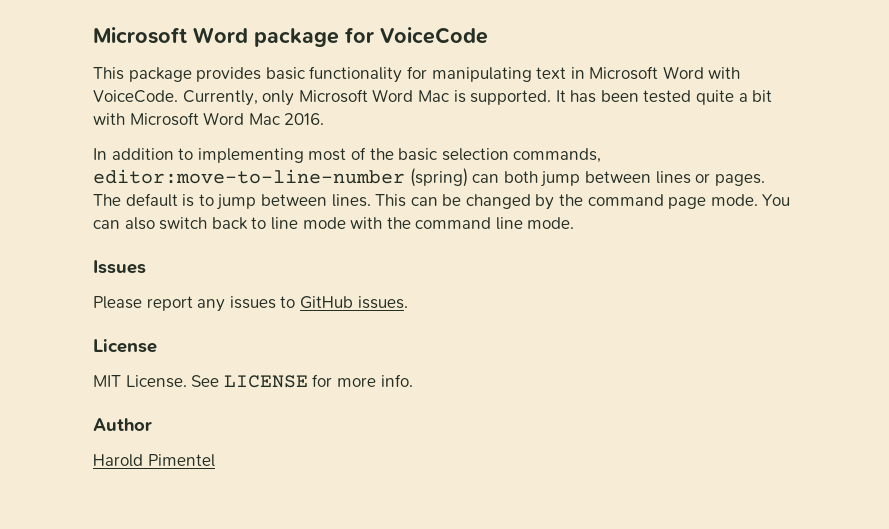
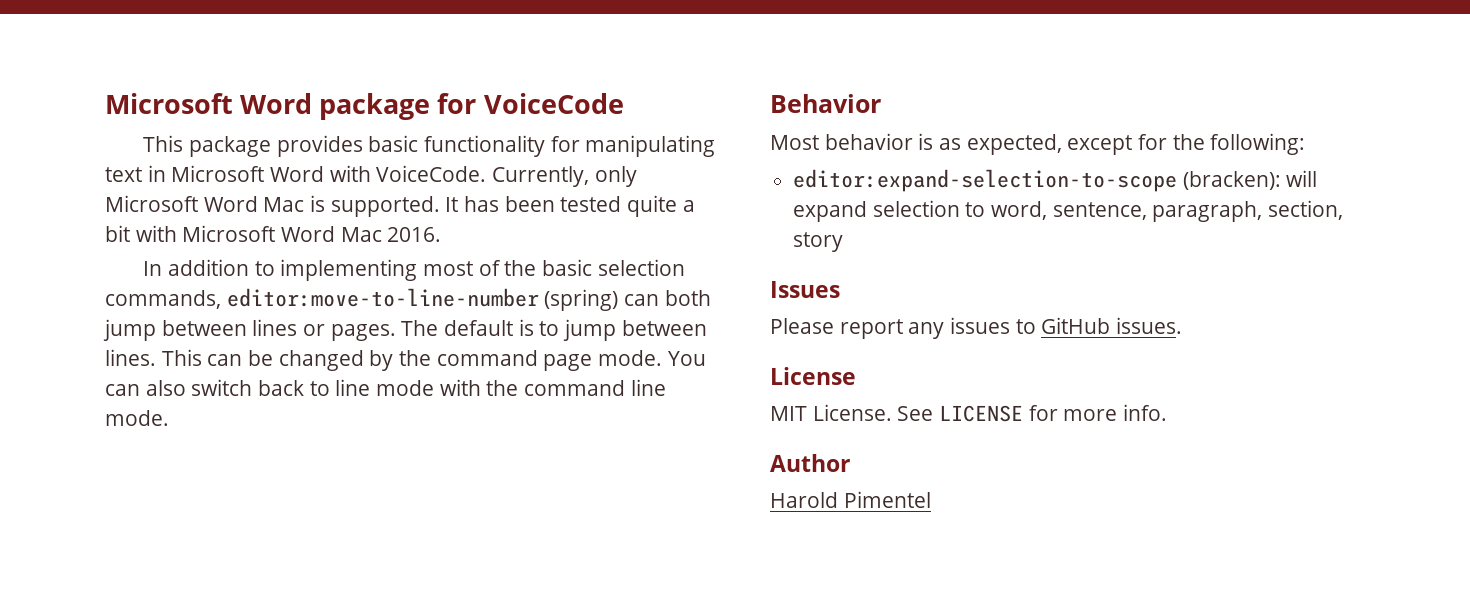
(575, 223) none -> [770,94,881,113] [770,133,1306,155] [793,169,1318,192] [793,200,1344,222] [793,232,844,252] // Behavior // Most behavior is as expected, except for the following: // editor:expand-selection-to-scope (bracken): will expand selection to word, sentence, paragraph, section, story

